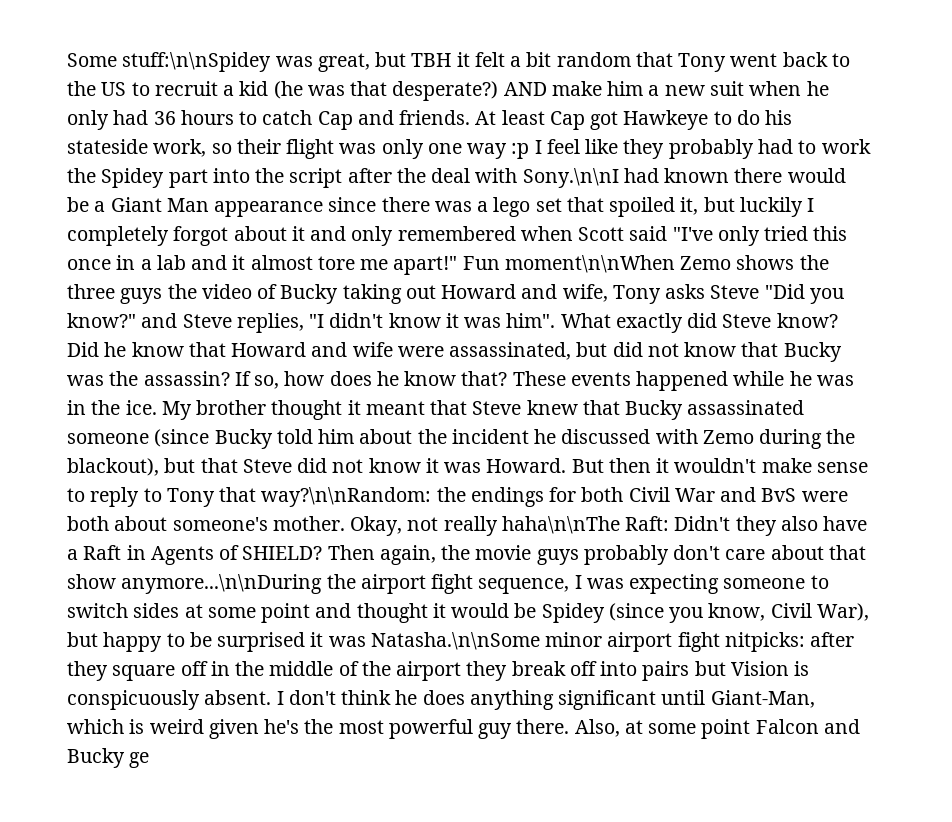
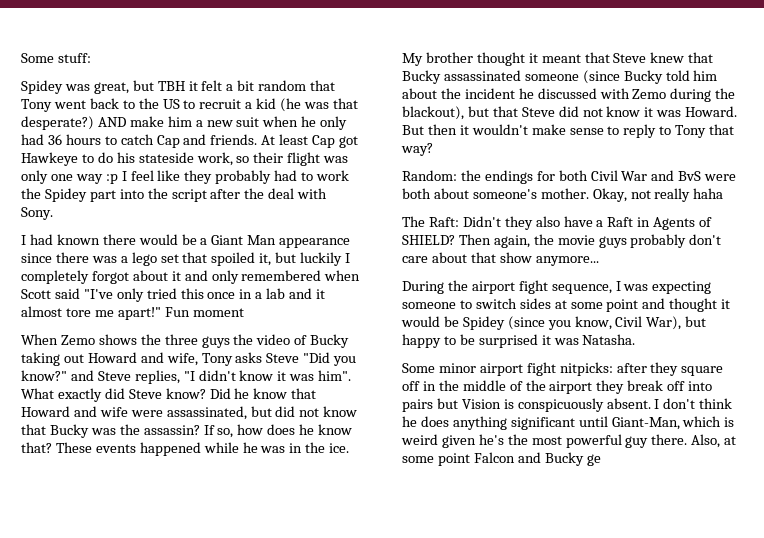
[67,52,272,72] Some stuff:\n\nSpidey -> [21,53,91,63] [21,80,63,94] Some stuff: // Spidey
[522,168,619,188] Sony.\n\nI -> [21,207,53,220] [21,235,26,245] Sony. // I
[504,255,675,273] moment\n\nWhen -> [192,308,244,317] [21,334,58,345] moment // When
[261,487,432,507] way?\n\nRandom: -> [401,143,433,156] [402,170,457,181] way? // Random:
[501,516,620,534] haha\n\nThe -> [693,188,724,199] [402,216,425,227] haha // The
[121,574,323,594] anymore...\n\nDuring -> [535,256,599,266] [402,281,444,294] anymore... // During
[370,632,540,650] Natasha.\n\nSome -> [582,334,636,345] [402,363,435,373] Natasha. // Some

